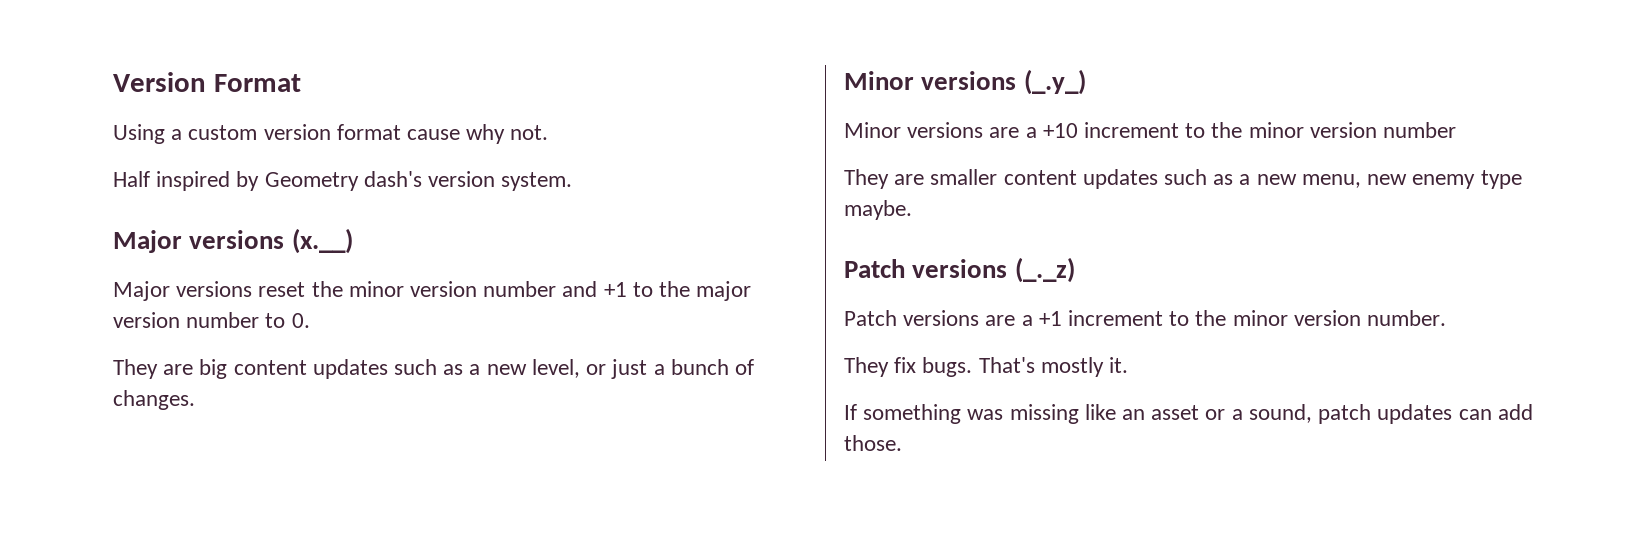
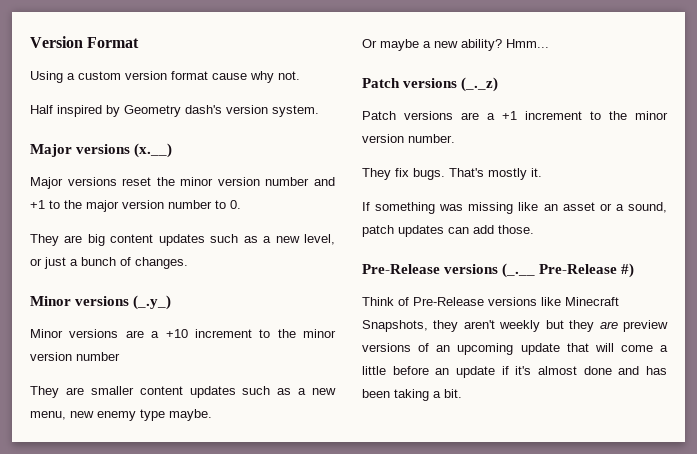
(912, 210) none -> [362,39,549,51] // Or maybe a new ability? Hmm...
(902, 443) none -> [362,263,635,278] [362,297,619,306] [362,320,668,332] [362,343,668,355] [362,366,667,378] [362,389,462,401] // Pre-Release versions (_.__ Pre-Release #) // Think of Pre-Release versions like Minecraft Snapshots, they aren't weekly but they are preview versions of an upcoming update that will come a little before an update if it's almost done and has been taking a bit.

